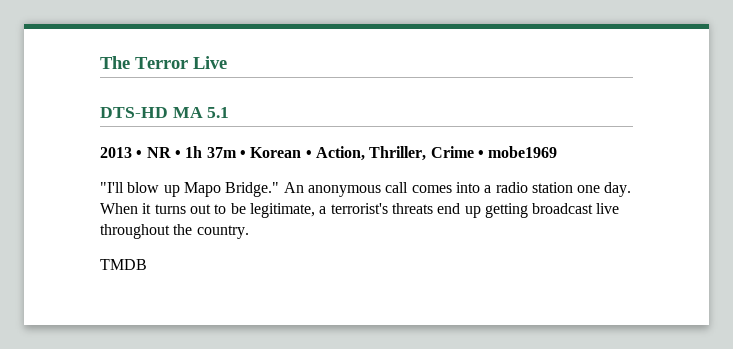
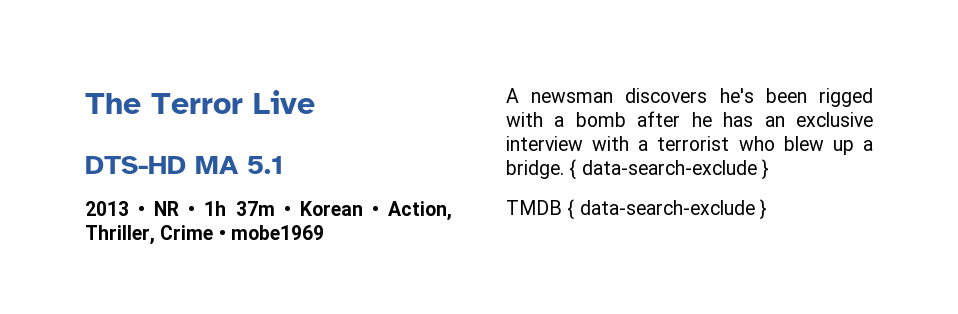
[100,182,632,197] [100,203,620,218] [100,224,249,239] [100,259,147,270] "I'll blow up Mapo Bridge." An anonymous call comes into a radio station one day. When it turns out to be legitimate, a terrorist's threats end up getting broadcast live throughout the country. // TMDB -> [506,88,873,107] [506,111,873,127] [506,136,873,155] [506,159,769,180] [506,199,767,220] A newsman discovers he's been rigged with a bomb after he has an exclusive interview with a terrorist who blew up a bridge. { data-search-exclude } // TMDB { data-search-exclude }

